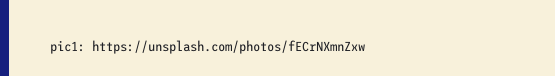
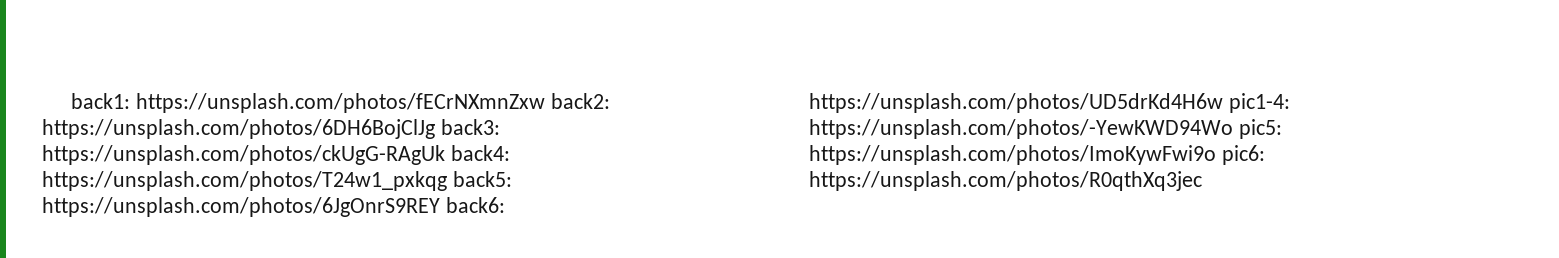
[50,40,365,54] pic1: https://unsplash.com/photos/fECrNXmnZxw -> [71,93,610,113] [42,119,500,139] [42,145,510,165] [42,171,512,191] [42,197,505,217] [809,93,1290,113] [809,119,1282,139] [809,145,1265,165] [809,171,1202,191] back1: https://unsplash.com/photos/fECrNXmnZxw back2: https://unsplash.com/photos/6DH6BojClJg back3: https://unsplash.com/photos/ckUgG-RAgUk back4: https://unsplash.com/photos/T24w1_pxkqg back5: https://unsplash.com/photos/6JgOnrS9REY back6: https://unsplash.com/photos/UD5drKd4H6w pic1-4: https://unsplash.com/photos/-YewKWD94Wo pic5: https://unsplash.com/photos/ImoKywFwi9o pic6: https://unsplash.com/photos/R0qthXq3jec

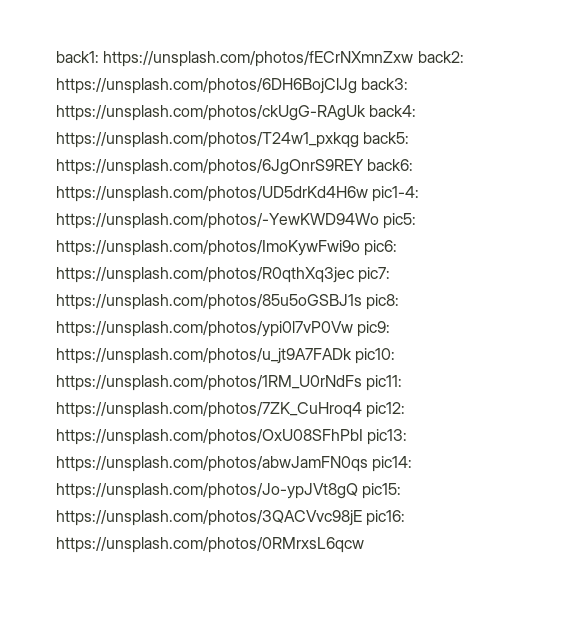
(1202, 181) none -> [358,267,391,283] [56,294,400,310] [56,321,391,337] [56,348,396,364] [56,375,403,391] [56,402,406,418] [56,429,408,445] [56,456,413,472] [56,483,402,499] [56,510,406,526] [56,537,364,553] pic7: https://unsplash.com/photos/85u5oGSBJ1s pic8: https://unsplash.com/photos/ypi0l7vP0Vw pic9: https://unsplash.com/photos/u_jt9A7FADk pic10: https://unsplash.com/photos/1RM_U0rNdFs pic11: https://unsplash.com/photos/7ZK_CuHroq4 pic12: https://unsplash.com/photos/OxU08SFhPbI pic13: https://unsplash.com/photos/abwJamFN0qs pic14: https://unsplash.com/photos/Jo-ypJVt8gQ pic15: https://unsplash.com/photos/3QACVvc98jE pic16: https://unsplash.com/photos/0RMrxsL6qcw

